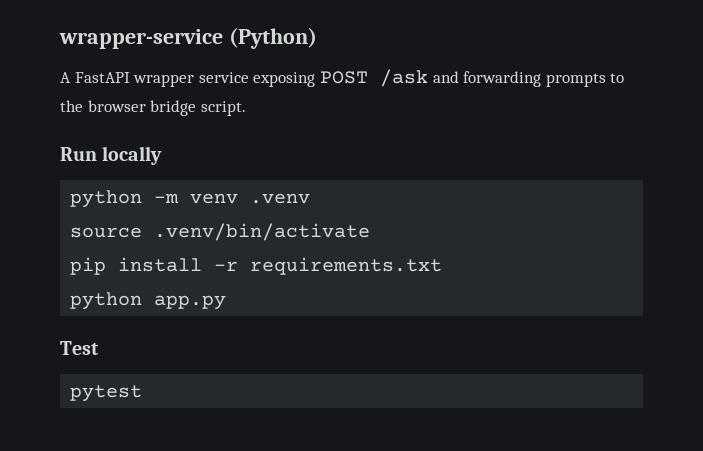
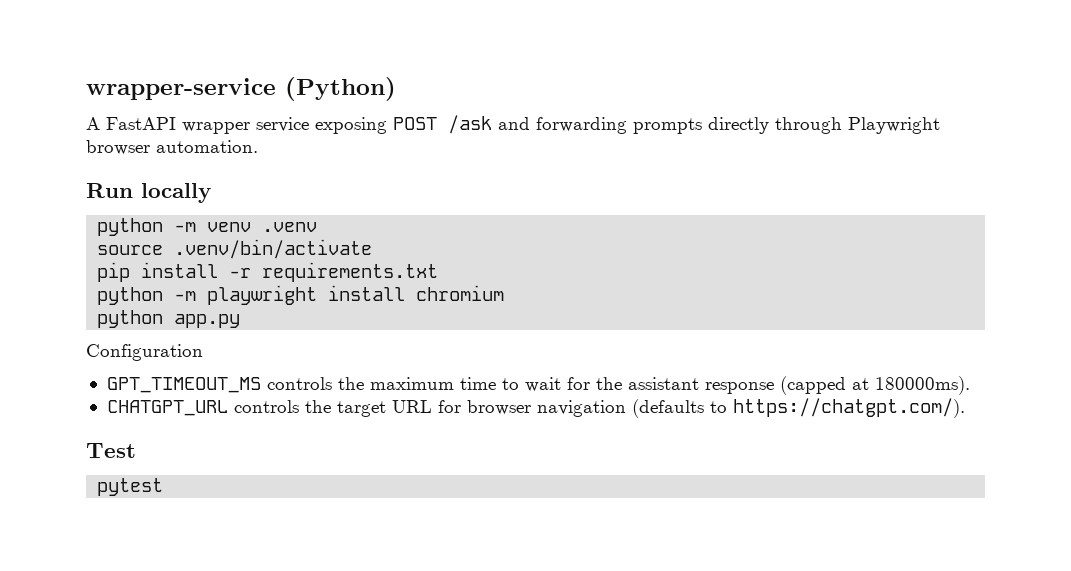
[610,73,625,83] [60,100,246,116] to the browser bridge script. -> [708,117,940,134] [86,140,258,155] directly through Playwright browser automation.
[154,295,227,310] app.py -> [174,285,505,305] [97,310,241,328] [86,344,203,361] [106,376,970,395] [106,398,965,418] -m playwright install chromium // python app.py // Configuration // GPT_TIMEOUT_MS controls the maximum time to wait for the assistant response (capped at 180000ms). // CHATGPT_URL controls the target URL for browser navigation (defaults to https://chatgpt.com/).

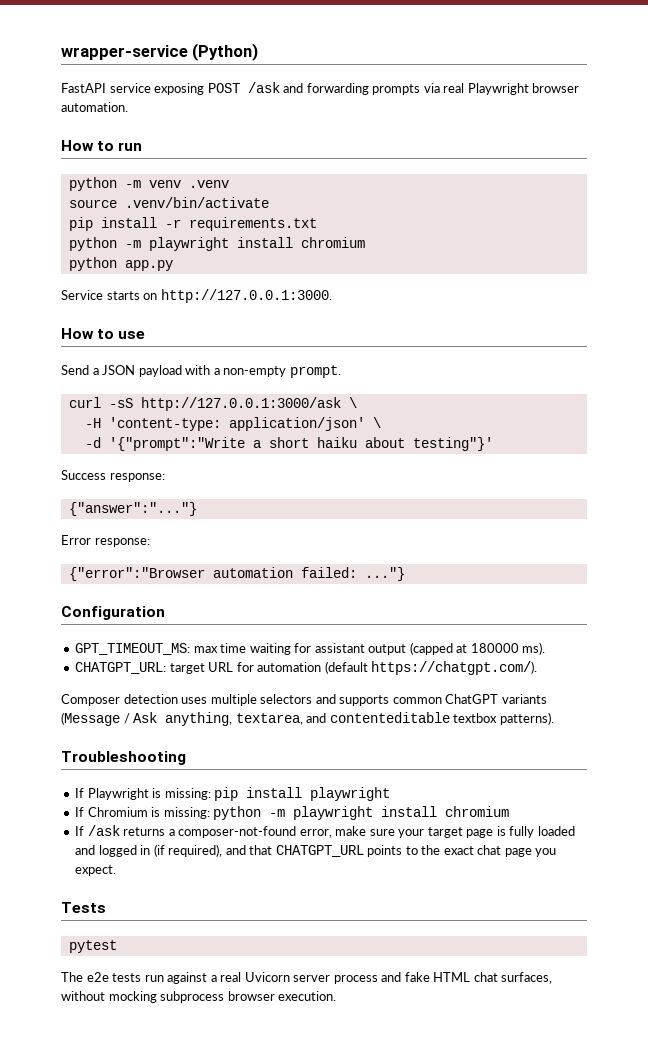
[86,117,250,134] A FastAPI wrapper -> [61,83,106,93] FastAPI
[708,117,842,134] directly through -> [423,83,465,93] via real
[86,183,211,203] Run locally -> [61,140,143,151] How to run
[86,344,203,361] [106,376,970,395] [106,398,965,418] [86,443,136,458] [97,478,164,496] Configuration // GPT_TIMEOUT_MS controls the maximum time to wait for the assistant response (capped at 180000ms). // CHATGPT_URL controls the target URL for browser navigation (defaults to https://chatgpt.com/). // Test // pytest -> [61,289,332,303] [61,328,146,339] [61,365,341,378] [68,397,357,411] [84,417,381,431] [84,437,493,451] [61,470,165,482] [68,502,197,516] [61,535,150,547] [68,567,405,581] [61,606,165,620] [75,642,546,655] [75,661,538,675] [61,694,547,706] [61,712,554,726] [61,751,186,765] [75,787,391,801] [75,806,510,820] [75,825,575,838] [75,844,557,857] [75,865,117,876] [61,902,106,913] [68,940,117,953] [61,972,553,984] [61,991,337,1003] Service starts on http://127.0.0.1:3000. // How to use // Send a JSON payload with a non-empty prompt. // curl -sS http://127.0.0.1:3000/ask \ // -H 'content-type: application/json' \ // -d '{"prompt":"Write a short haiku about testing"}' // Success response: // {"answer":"..."} // Error response: // {"error":"Browser automation failed: ..."} // Configuration // GPT_TIMEOUT_MS: max time waiting for assistant output (capped at 180000 ms). // CHATGPT_URL: target URL for automation (default https://chatgpt.com/). // Composer detection uses multiple selectors and supports common ChatGPT variants (Message / Ask anything, textarea, and contenteditable textbox patterns). // Troubleshooting // If Playwright is missing: pip install playwright // If Chromium is missing: python -m playwright install chromium // If /ask returns a composer-not-found error, make sure your target page is fully loaded and logged in (if required), and that CHATGPT_URL points to the exact chat page you expect. // Tests // pytest // The e2e tests run against a real Uvicorn server process and fake HTML chat surfaces, without mocking subprocess browser execution.

